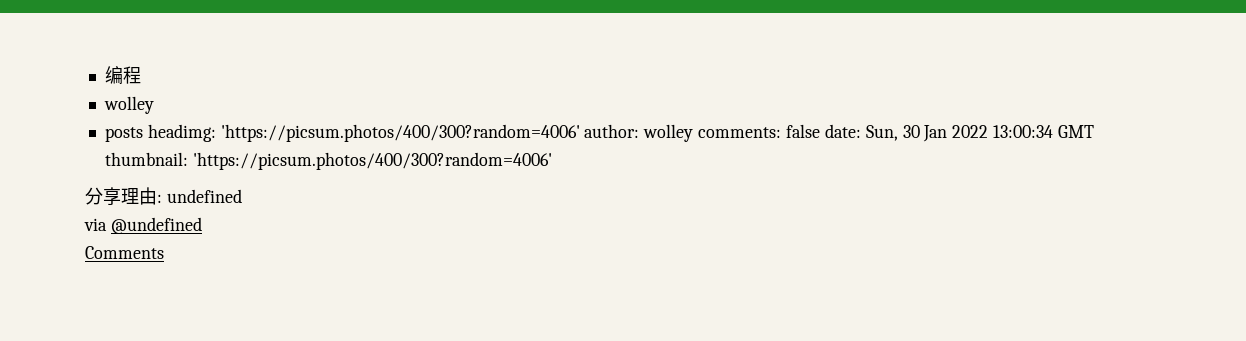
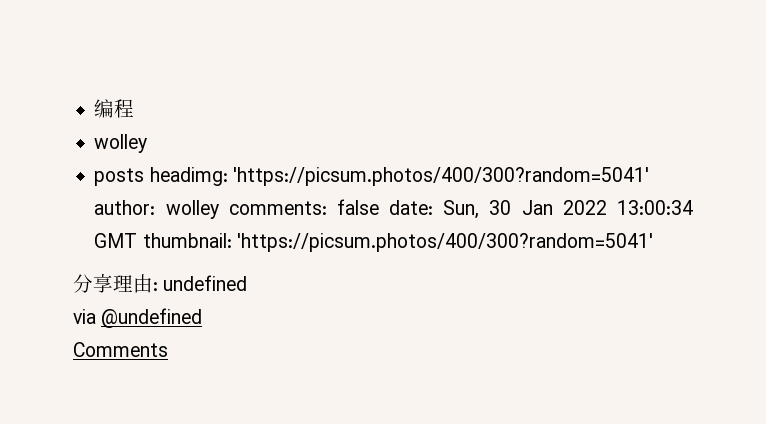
[220,124,580,142] 'https://picsum.photos/400/300?random=4006' -> [232,167,649,186] 'https://picsum.photos/400/300?random=5041'
[192,152,552,170] 'https://picsum.photos/400/300?random=4006' -> [236,233,653,252] 'https://picsum.photos/400/300?random=5041'

